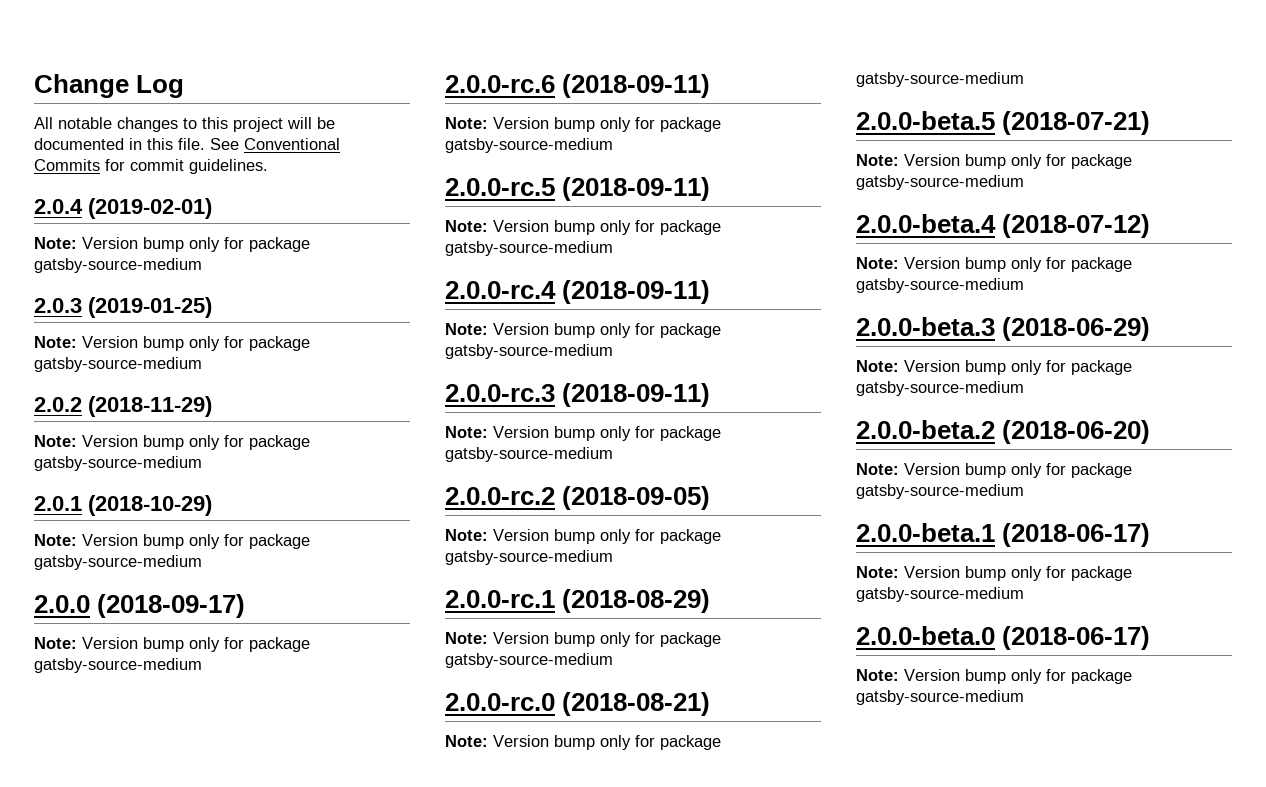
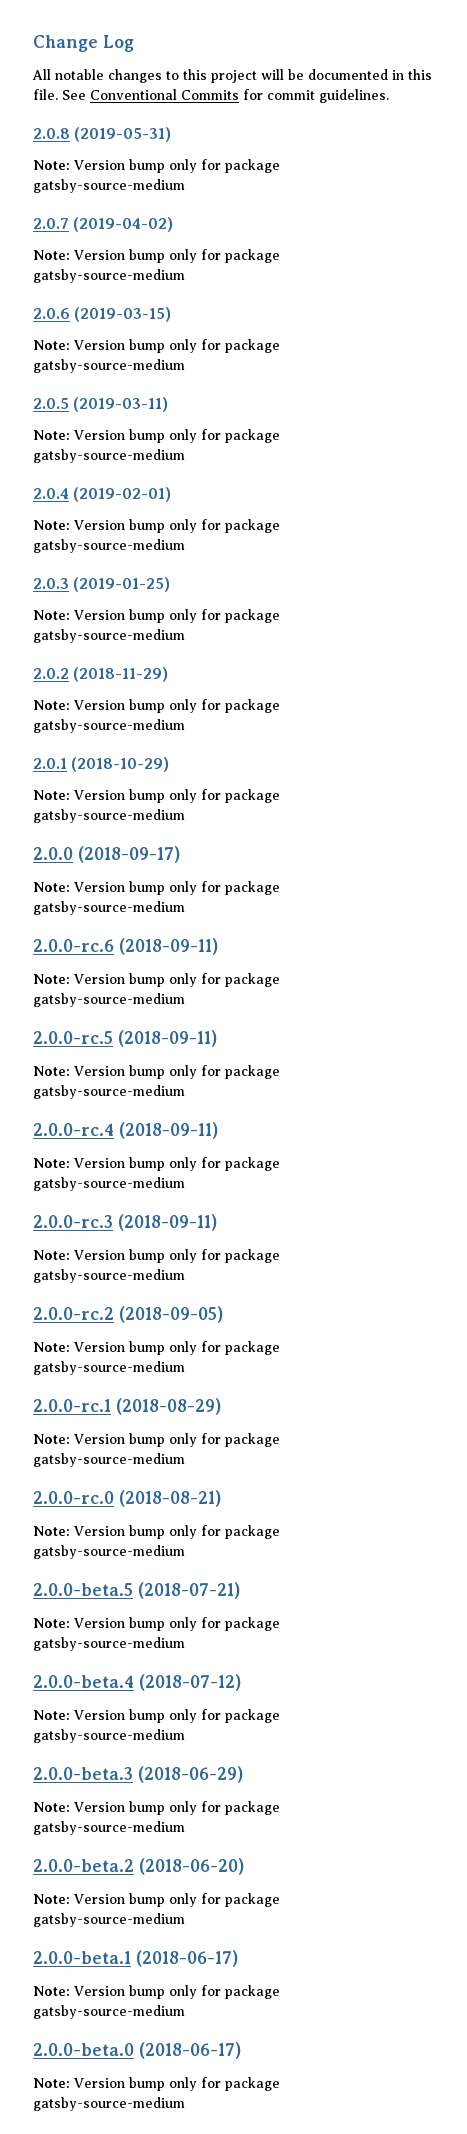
(268, 166) none -> [33,127,172,142] [33,159,280,173] [33,179,185,193] [33,217,174,232] [33,249,280,263] [33,269,185,283] [33,307,172,322] [33,339,280,353] [33,359,185,373] [33,397,169,412] [33,429,280,443] [33,449,185,463] // 2.0.8 (2019-05-31) // Note: Version bump only for package gatsby-source-medium // 2.0.7 (2019-04-02) // Note: Version bump only for package gatsby-source-medium // 2.0.6 (2019-03-15) // Note: Version bump only for package gatsby-source-medium // 2.0.5 (2019-03-11) // Note: Version bump only for package gatsby-source-medium

